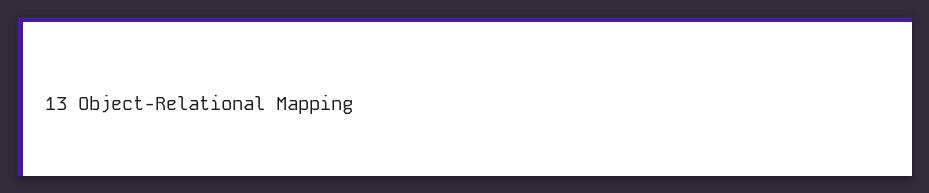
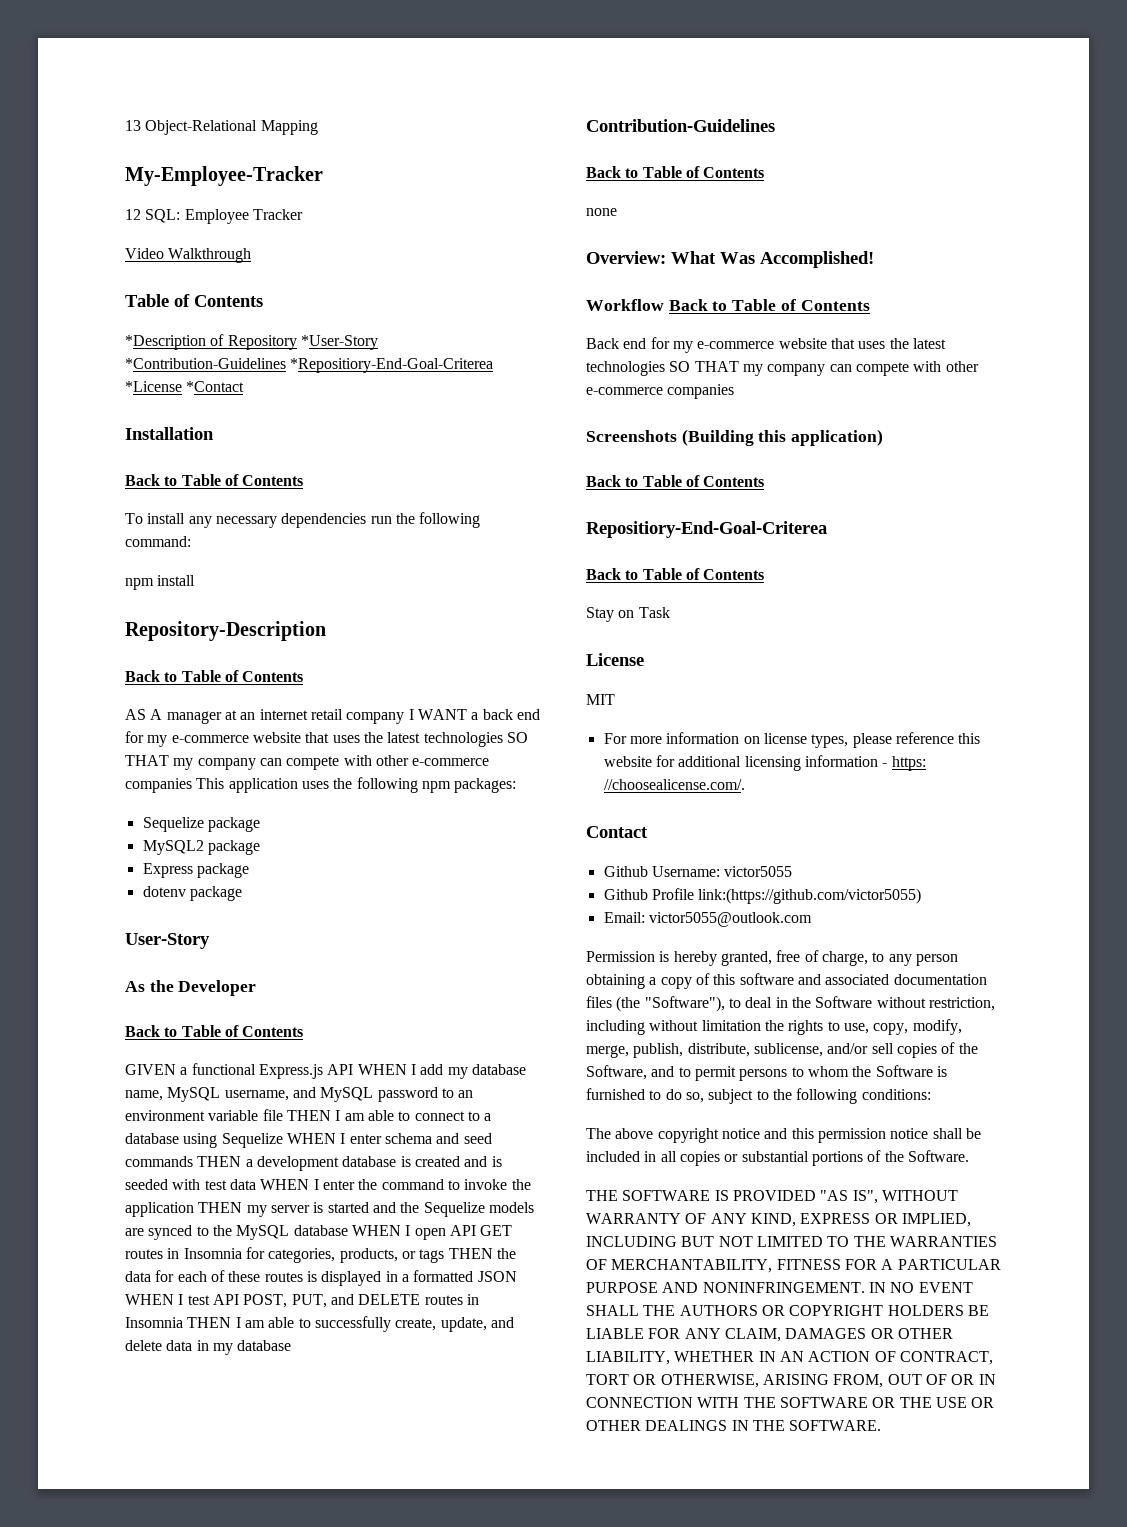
(353, 104) none -> [125,166,323,186] [125,209,303,224] [125,248,252,263] [125,294,263,307] [125,334,378,350] [125,358,494,373] [125,381,245,392] [125,427,214,440] [125,474,304,486] [125,512,481,528] [125,536,191,547] [125,575,196,590] [125,621,326,641] [125,670,304,682] [125,709,540,724] [125,731,528,747] [125,755,490,770] [125,777,517,793] [142,817,260,832] [142,840,260,855] [142,863,249,878] [142,886,242,901] [125,933,210,949] [125,980,257,996] [125,1025,304,1037] [125,1063,526,1079] [125,1087,474,1102] [125,1109,492,1121] [125,1133,492,1148] [125,1156,502,1171] [125,1179,531,1190] [125,1202,534,1217] [125,1225,513,1240] [125,1247,516,1263] [125,1270,517,1286] [125,1294,479,1308] [125,1316,514,1332] [125,1340,292,1355] [586,119,775,132] [586,166,765,178] [586,208,617,216] [586,251,874,268] [586,299,870,311] [586,337,946,353] [586,361,979,376] [586,384,735,399] [586,429,884,446] [586,475,765,487] [586,521,827,538] [586,568,765,580] [586,607,670,622] [586,653,644,666] [586,694,615,705] [603,732,981,748] [603,755,926,771] [603,779,745,790] [586,826,648,838] [603,866,793,877] [603,888,922,904] [603,912,812,927] [586,950,958,966] [586,973,987,989] [586,996,995,1012] [586,1019,962,1035] [586,1042,978,1058] [586,1065,947,1081] [586,1088,931,1104] [586,1128,981,1143] [586,1150,969,1166] [586,1190,958,1204] [586,1213,971,1227] [586,1236,997,1247] [586,1259,1001,1273] [586,1282,973,1293] [586,1305,989,1316] [586,1328,953,1342] [586,1351,993,1365] [586,1374,996,1388] [586,1397,995,1408] [586,1420,882,1431] // My-Employee-Tracker // 12 SQL: Employee Tracker // Video Walkthrough // Table of Contents // *Description of Repository *User-Story *Contribution-Guidelines *Repositiory-End-Goal-Criterea *License *Contact // Installation // Back to Table of Contents // To install any necessary dependencies run the following command: // npm install // Repository-Description // Back to Table of Contents // AS A manager at an internet retail company I WANT a back end for my e-commerce website that uses the latest technologies SO THAT my company can compete with other e-commerce companies This application uses the following npm packages: // Sequelize package // MySQL2 package // Express package // dotenv package // User-Story // As the Developer // Back to Table of Contents // GIVEN a functional Express.js API WHEN I add my database name, MySQL username, and MySQL password to an environment variable file THEN I am able to connect to a database using Sequelize WHEN I enter schema and seed commands THEN a development database is created and is seeded with test data WHEN I enter the command to invoke the application THEN my server is started and the Sequelize models are synced to the MySQL database WHEN I open API GET routes in Insomnia for categories, products, or tags THEN the data for each of these routes is displayed in a formatted JSON WHEN I test API POST, PUT, and DELETE routes in Insomnia THEN I am able to successfully create, update, and delete data in my database // Contribution-Guidelines // Back to Table of Contents // none // Overview: What Was Accomplished! // Workflow Back to Table of Contents // Back end for my e-commerce website that uses the latest technologies SO THAT my company can compete with other e-commerce companies // Screenshots (Building this application) // Back to Table of Contents // Repositiory-End-Goal-Criterea // Back to Table of Contents // Stay on Task // License // MIT // For more information on license types, please reference this website for additional licensing information - https: //choosealicense.com/. // Contact // Github Username: victor5055 // Github Profile link:(https://github.com/victor5055) // Email: victor5055@outlook.com // Permission is hereby granted, free of charge, to any person obtaining a copy of this software and associated documentation files (the "Software"), to deal in the Software without restriction, including without limitation the rights to use, copy, modify, merge, publish, distribute, sublicense, and/or sell copies of the Software, and to permit persons to whom the Software is furnished to do so, subject to the following conditions: // The above copyright notice and this permission notice shall be included in all copies or substantial portions of the Software. // THE SOFTWARE IS PROVIDED "AS IS", WITHOUT WARRANTY OF ANY KIND, EXPRESS OR IMPLIED, INCLUDING BUT NOT LIMITED TO THE WARRANTIES OF MERCHANTABILITY, FITNESS FOR A PARTICULAR PURPOSE AND NONINFRINGEMENT. IN NO EVENT SHALL THE AUTHORS OR COPYRIGHT HOLDERS BE LIABLE FOR ANY CLAIM, DAMAGES OR OTHER LIABILITY, WHETHER IN AN ACTION OF CONTRACT, TORT OR OTHERWISE, ARISING FROM, OUT OF OR IN CONNECTION WITH THE SOFTWARE OR THE USE OR OTHER DEALINGS IN THE SOFTWARE.

